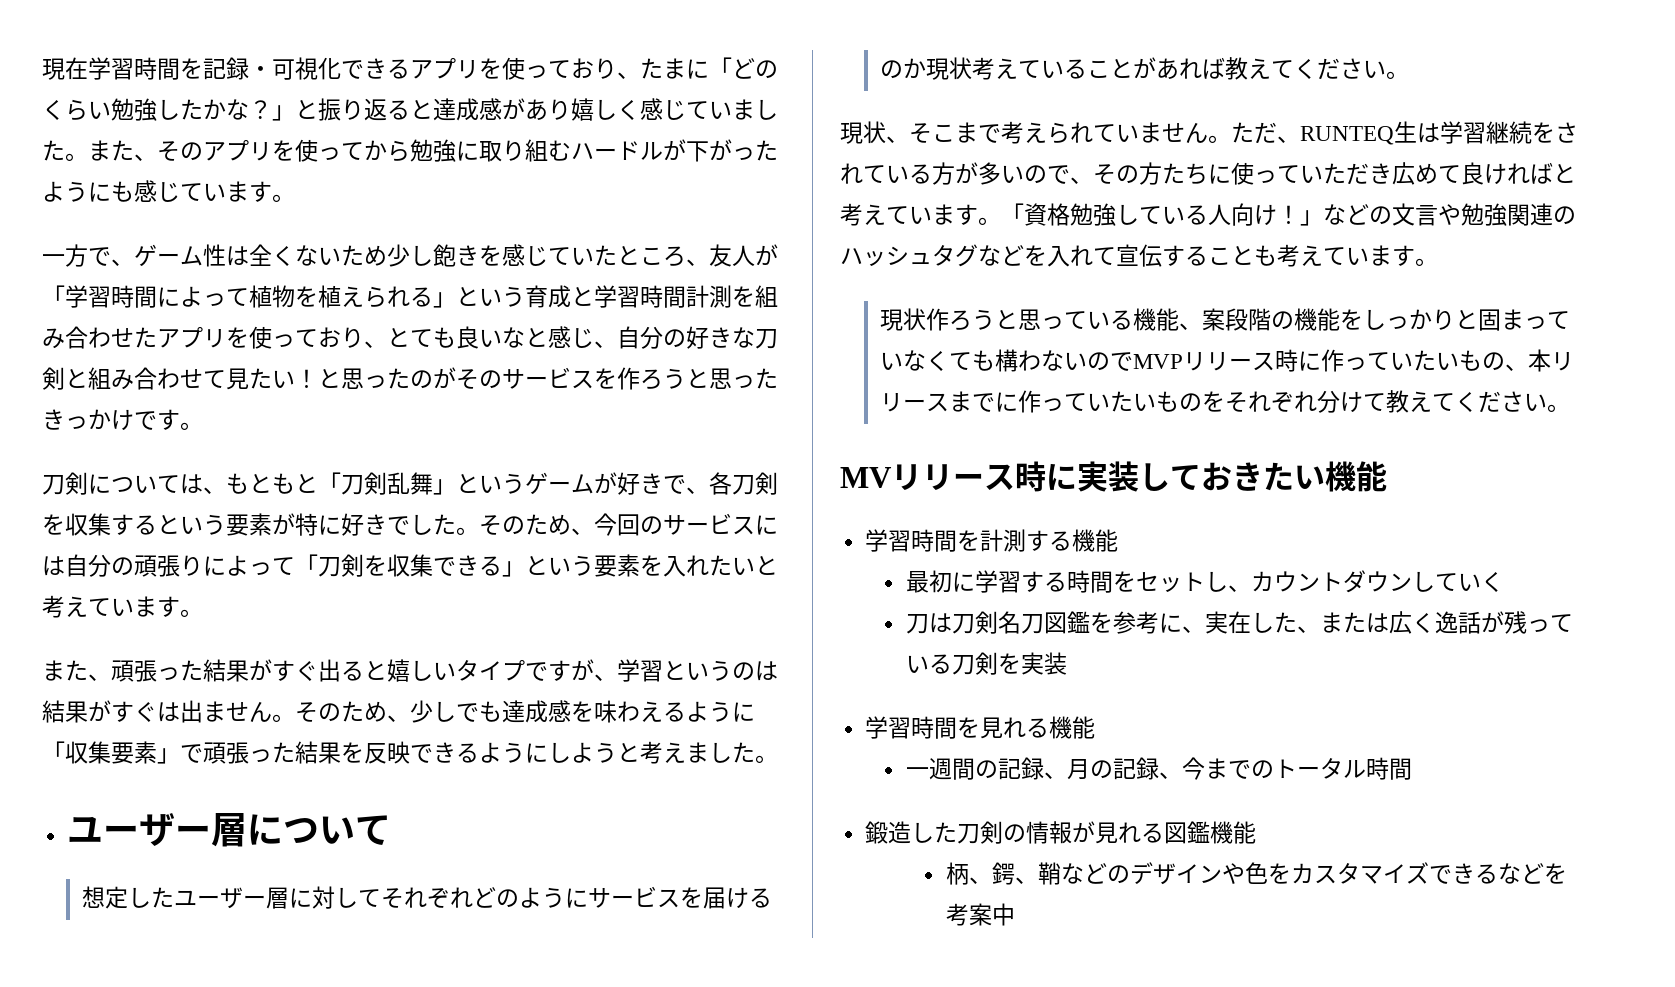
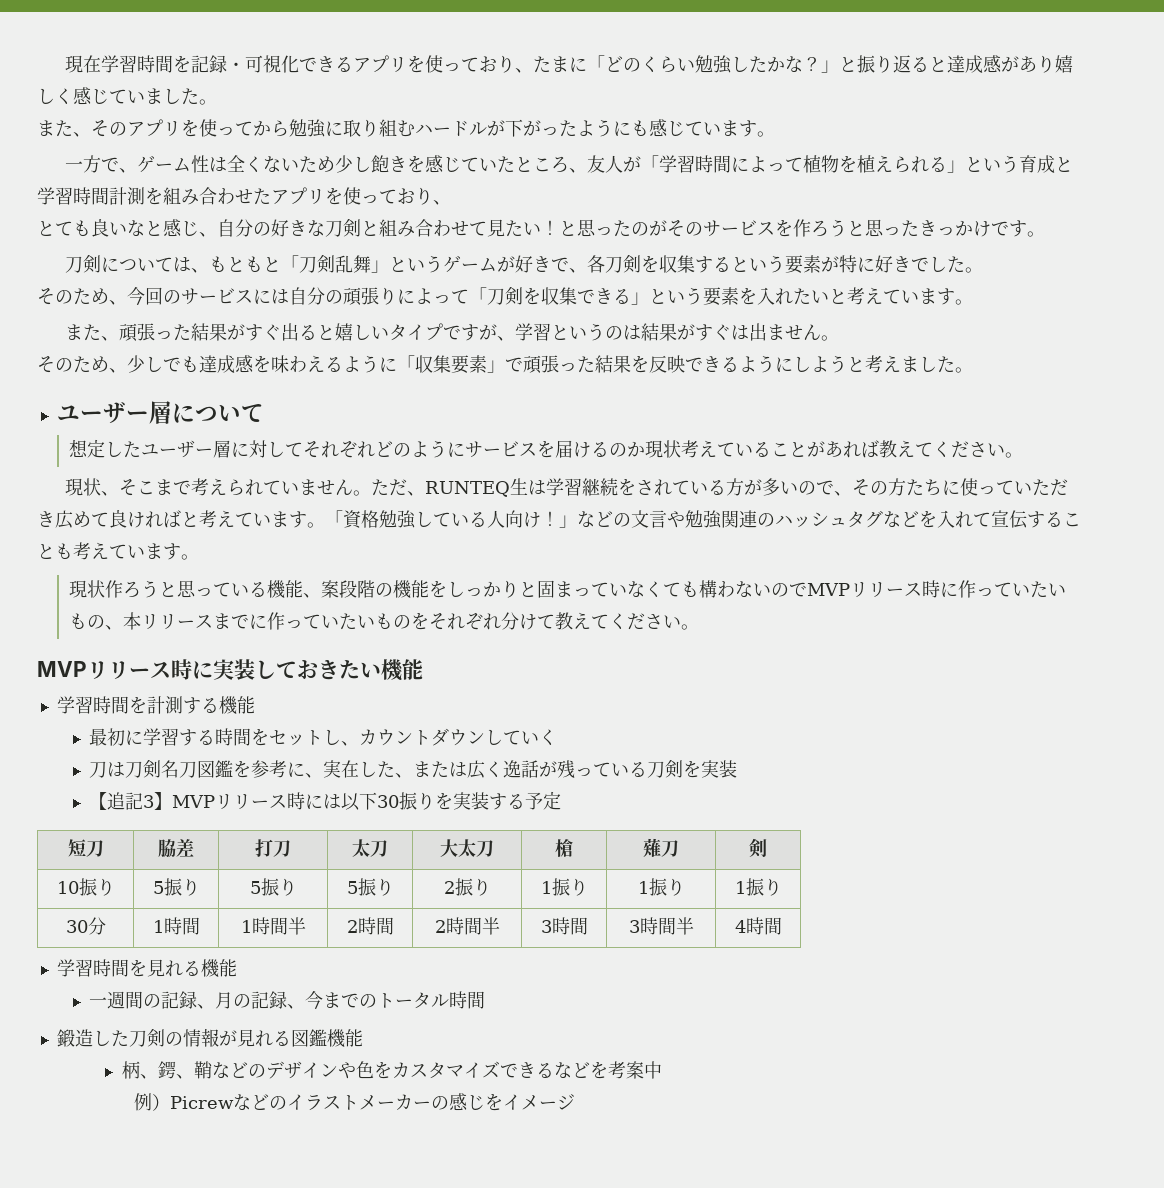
(88, 157) none -> (217, 102) //
(387, 344) none -> (451, 202) //
(479, 531) none -> (983, 270) //
(295, 718) none -> (839, 338) //
[840,467,892,488] MV -> [37,661,87,677] MVP
(1067, 663) none -> [89,791,562,811] [67,839,104,857] [158,839,194,858] [255,839,291,857] [352,839,388,858] [440,839,494,858] [555,839,573,857] [643,838,679,857] [749,838,767,857] [56,878,115,896] [152,878,200,896] [249,878,297,896] [346,878,394,896] [443,878,491,896] [540,878,588,896] [637,878,685,896] [734,878,782,896] [65,917,106,935] [152,917,200,935] [240,917,306,935] [346,917,394,935] [434,917,500,935] [540,917,588,935] [628,917,694,935] [734,917,782,935] // 【追記3】MVPリリース時には以下30振りを実装する予定 // 短刀 | 脇差 | 打刀 | 太刀 | 大太刀 | 槍 | 薙刀 | 剣 // 10振り | 5振り | 5振り | 5振り | 2振り | 1振り | 1振り | 1振り // 30分 | 1時間 | 1時間半 | 2時間 | 2時間半 | 3時間 | 3時間半 | 4時間
(1015, 914) none -> [134,1093,576,1111] // 例）Picrewなどのイラストメーカーの感じをイメージ

